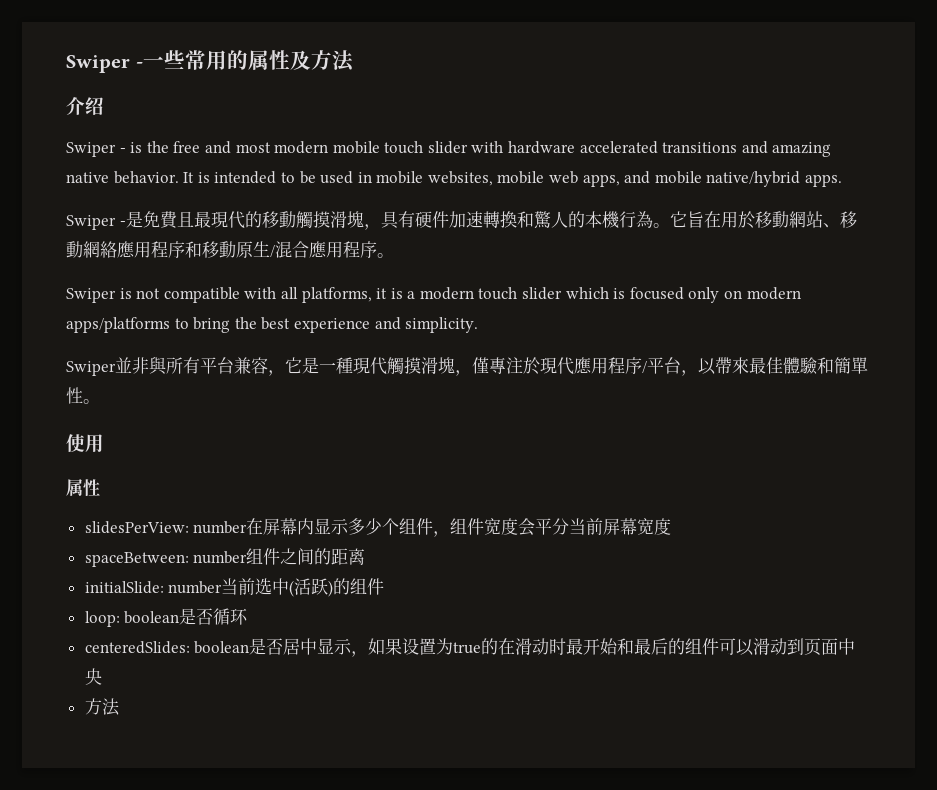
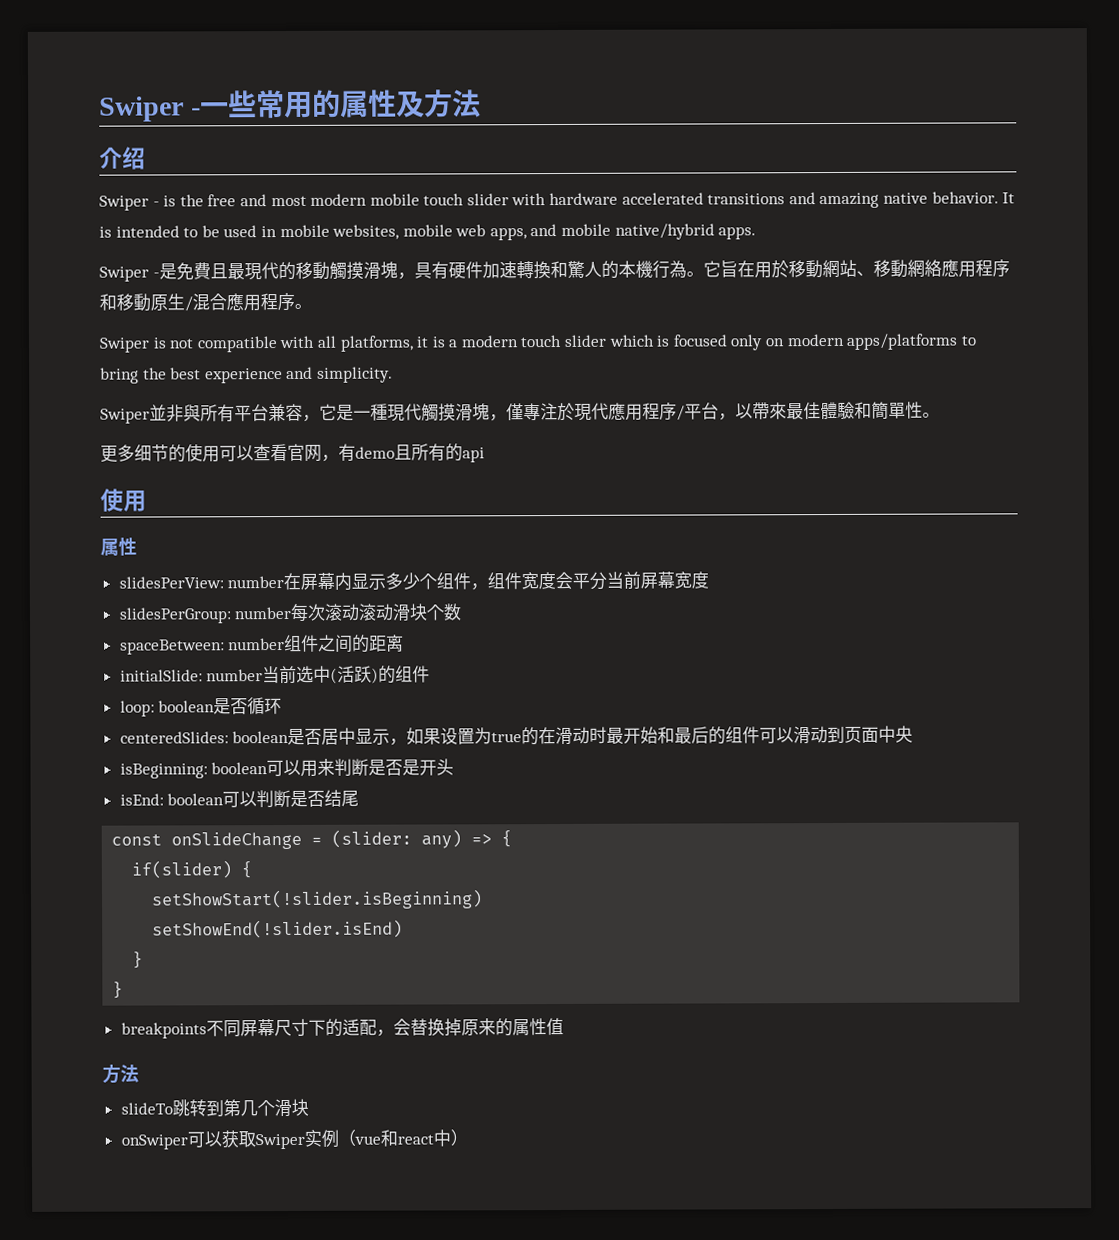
(100, 401) none -> [100,443,485,463] // 更多细节的使用可以查看官网，有demo且所有的api
(672, 526) none -> [118,603,463,624] // slidesPerGroup: number每次滚动滚动滑块个数
[84,698,120,716] 方法 -> [119,758,455,779] [119,789,360,808] [111,829,513,850] [131,860,253,879] [151,889,484,910] [152,919,404,939] [132,951,144,969] [112,981,124,999] [120,1017,564,1039] [102,1063,139,1084] [120,1098,309,1117] [120,1129,468,1150] isBeginning: boolean可以用来判断是否是开头 // isEnd: boolean可以判断是否结尾 // const onSlideChange = (slider: any) => { // if(slider) { // setShowStart(!slider.isBeginning) // setShowEnd(!slider.isEnd) // } // } // breakpoints不同屏幕尺寸下的适配，会替换掉原来的属性值 // 方法 // slideTo跳转到第几个滑块 // onSwiper可以获取Swiper实例（vue和react中）

